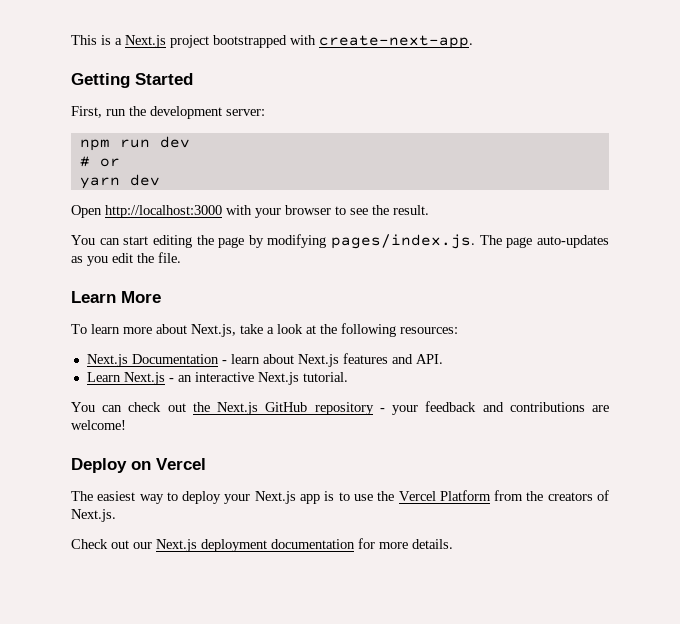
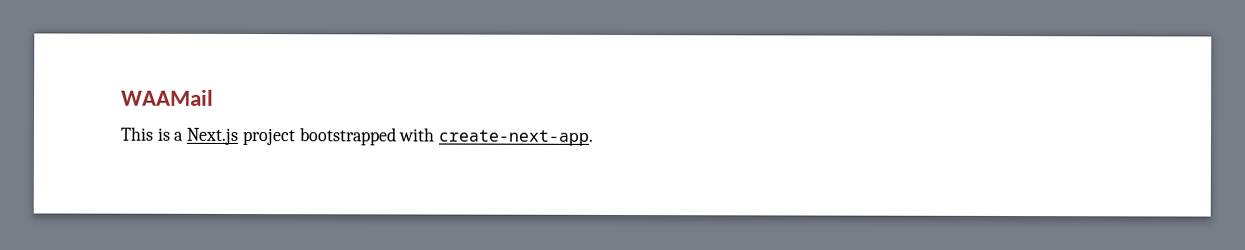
(71, 40) none -> [121,89,214,106] WAAMail //
[71,73,193,88] [71,106,265,119] [79,136,190,151] [79,156,120,167] [79,174,160,189] [71,205,429,218] [71,234,609,249] [71,252,181,266] [71,291,161,303] [71,323,458,337] [86,353,443,367] [86,372,348,385] [71,401,609,415] [71,420,126,430] [71,458,206,473] [71,490,609,504] [71,509,116,522] [71,538,453,552] // Getting Started // First, run the development server: // npm run dev // # or // yarn dev // Open http://localhost:3000 with your browser to see the result. // You can start editing the page by modifying pages/index.js. The page auto-updates as you edit the file. // Learn More // To learn more about Next.js, take a look at the following resources: // Next.js Documentation - learn about Next.js features and API. // Learn Next.js - an interactive Next.js tutorial. // You can check out the Next.js GitHub repository - your feedback and contributions are welcome! // Deploy on Vercel // The easiest way to deploy your Next.js app is to use the Vercel Platform from the creators of Next.js. // Check out our Next.js deployment documentation for more details. -> (594, 137) none

